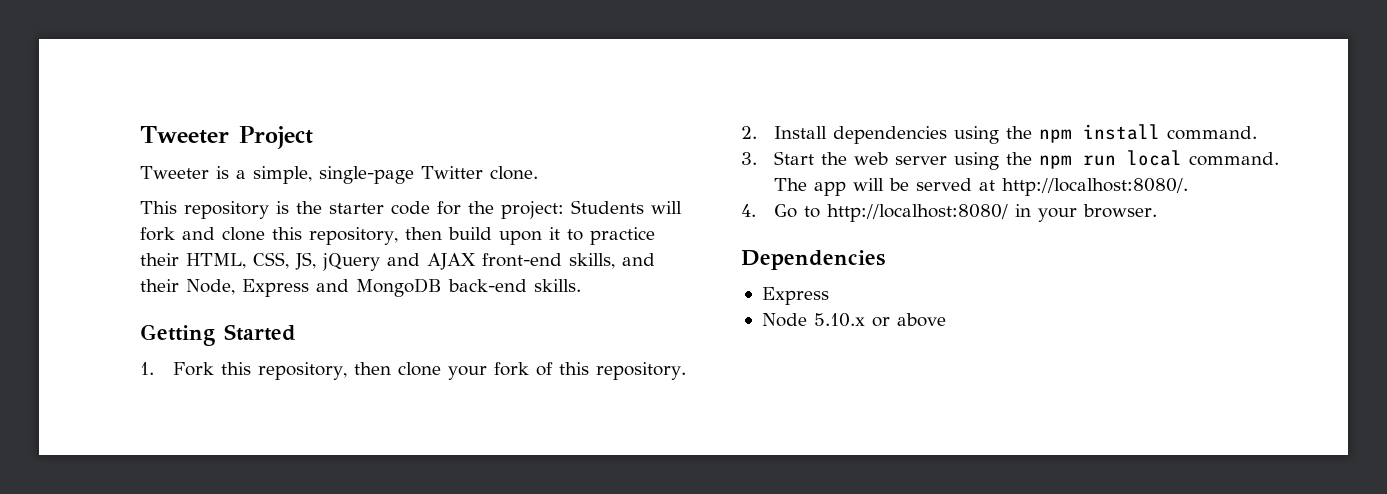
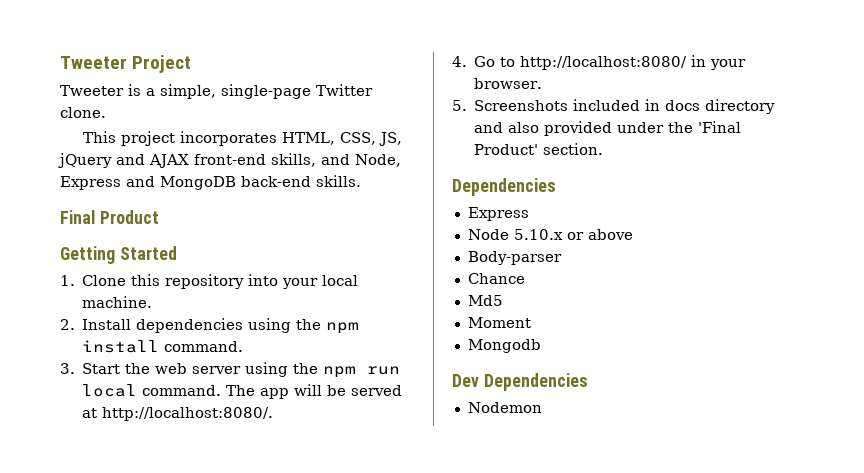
[184,200,682,219] [140,227,655,245] [140,253,179,266] repository is the starter code for the project: Students will fork and clone this repository, then build upon it to practice their -> [121,131,278,146] project incorporates
[140,279,179,292] their -> (350, 159) none
(581, 285) none -> [60,210,159,224] // Final Product
[173,362,687,380] Fork this repository, then clone your fork of this repository. -> [82,274,359,289] [82,296,153,308] Clone this repository into your local machine.
(1158, 211) none -> [452,99,776,114] [474,121,742,136] [474,143,604,155] // 5. Screenshots included in docs directory and also provided under the 'Final Product' section.
(946, 320) none -> [467,251,562,265] [467,273,525,284] [467,295,503,306] [467,317,531,328] [467,339,541,353] [452,373,588,391] [467,402,542,413] // Body-parser // Chance // Md5 // Moment // Mongodb // Dev Dependencies // Nodemon

